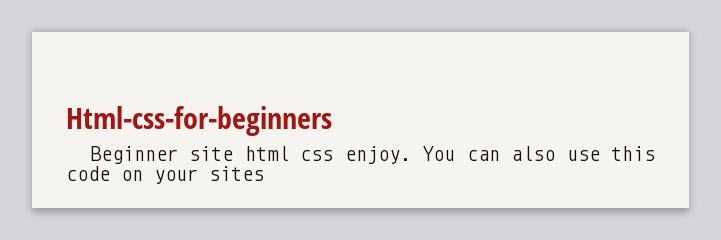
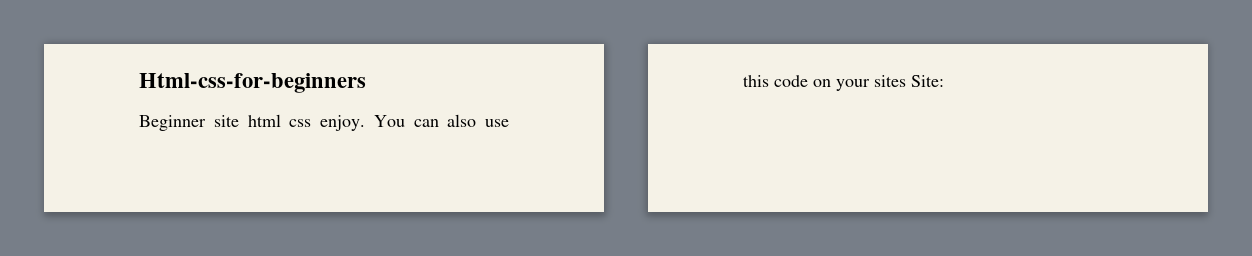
(264, 173) none -> [911,75,944,87] Site:

